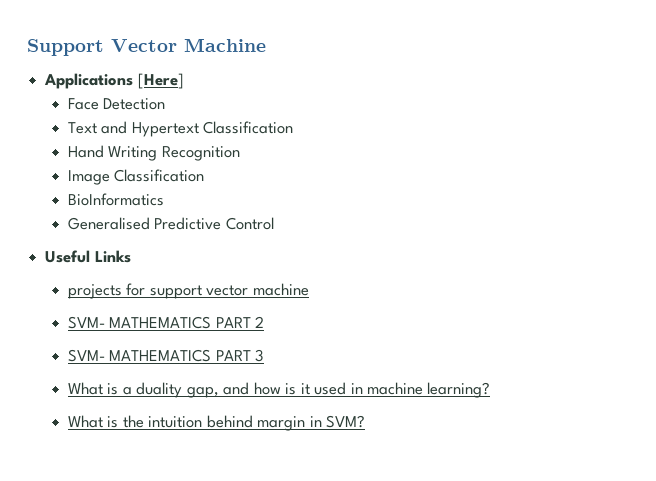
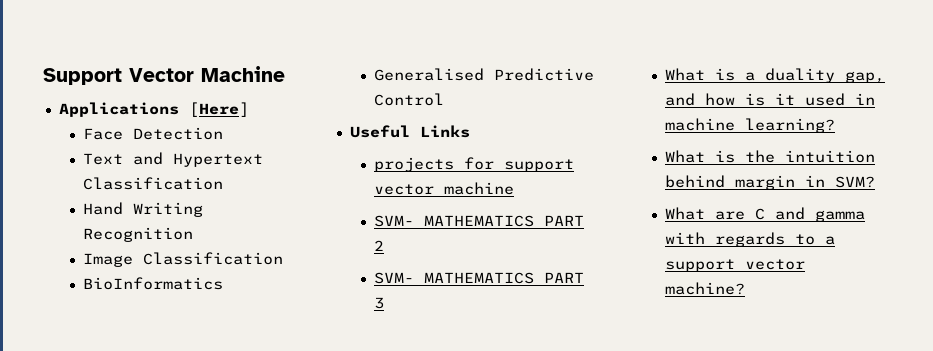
(366, 421) none -> [665,207,866,222] [665,232,836,247] [665,259,806,272] [665,282,746,295] // What are C and gamma with regards to a support vector machine?

